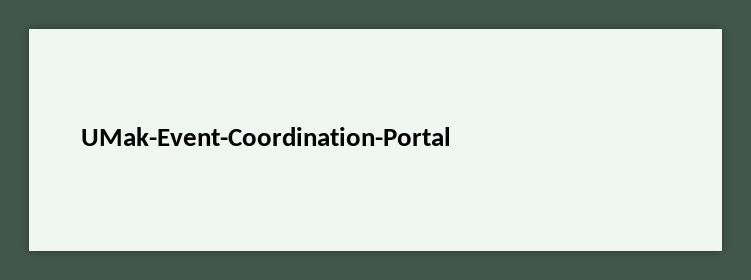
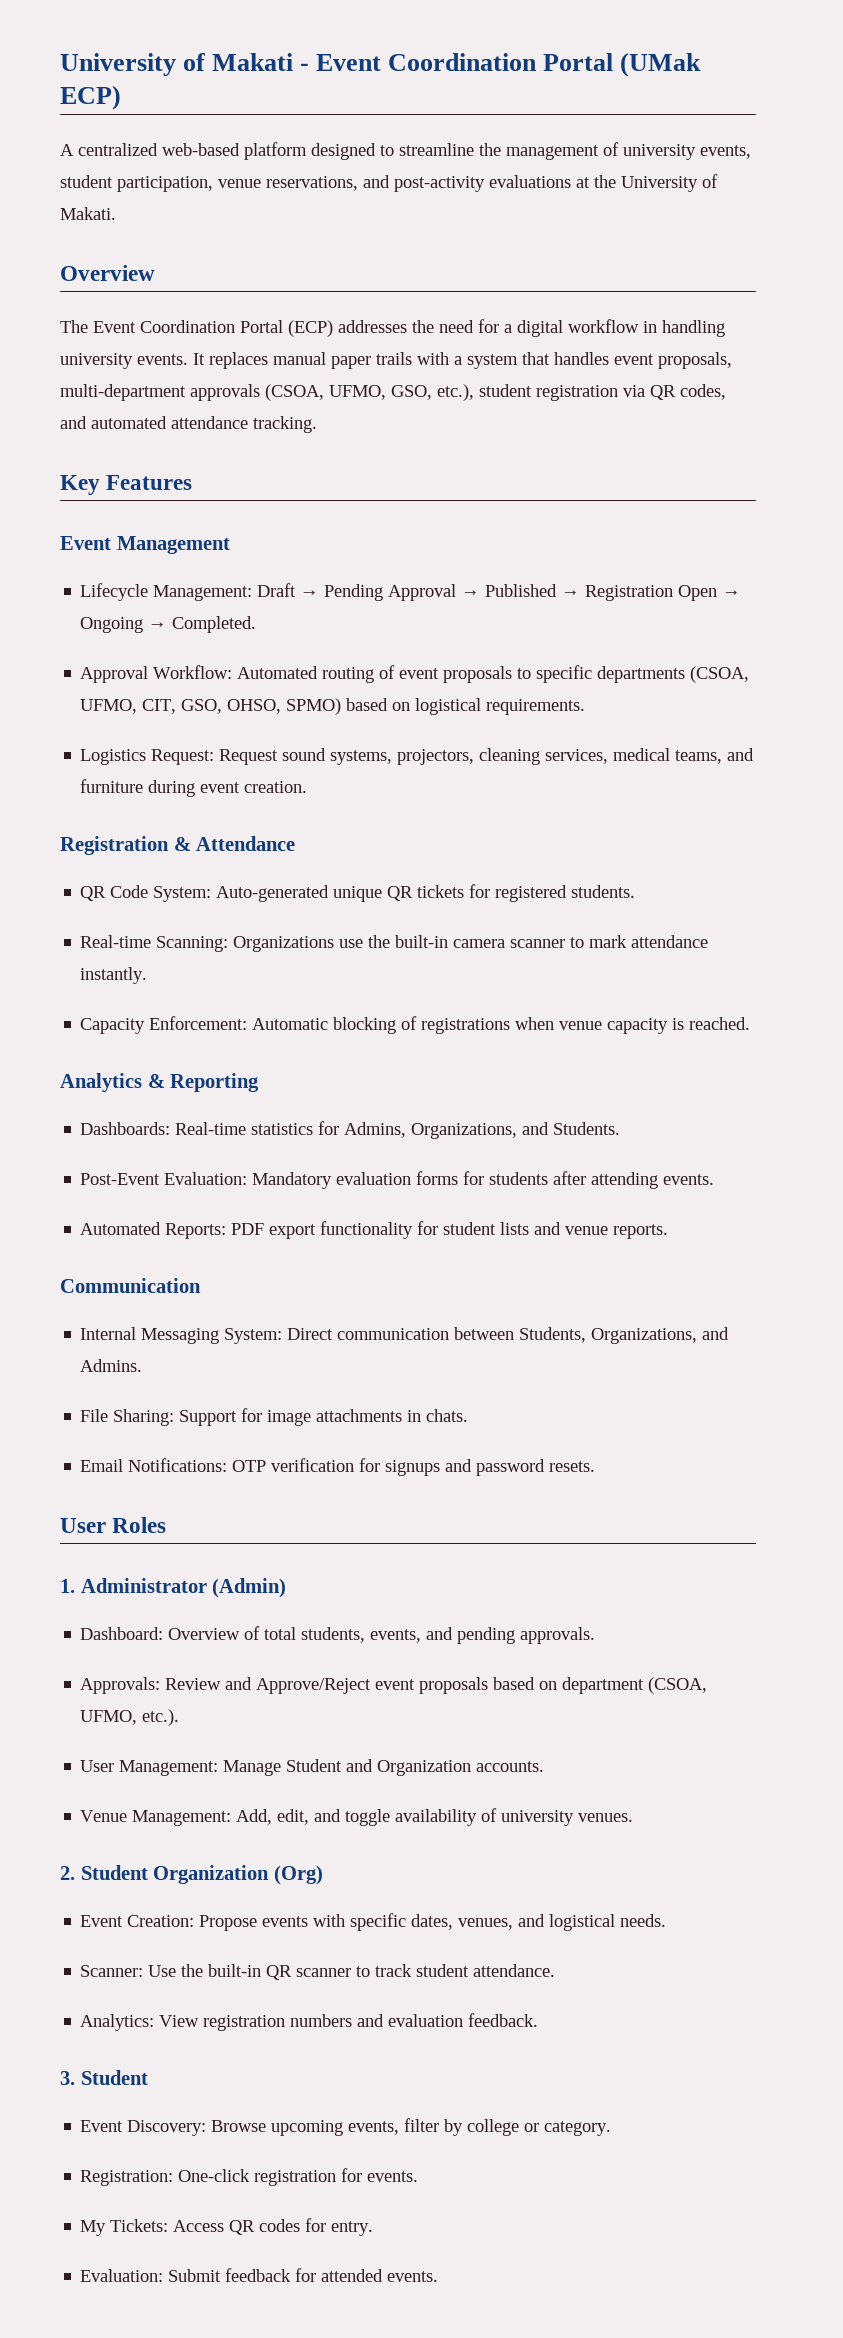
[81,127,451,146] UMak-Event-Coordination-Portal -> [60,52,702,77] [60,85,121,110] [60,142,751,160] [60,174,718,192] [60,207,116,220] [60,265,155,281] [60,319,725,337] [60,352,732,369] [60,384,726,401] [60,416,317,433] [60,475,193,495] [60,536,230,554] [80,583,742,601] [80,616,257,633] [80,665,750,683] [80,698,586,715] [80,748,755,765] [80,779,308,797] [60,836,296,855] [80,884,636,902] [80,935,709,952] [80,967,148,984] [80,1016,751,1034] [60,1073,260,1092] [80,1121,621,1139] [80,1171,715,1189] [80,1221,669,1239] [60,1278,201,1293] [80,1327,730,1344] [80,1359,143,1372] [80,1408,469,1426] [80,1458,596,1476] [60,1517,167,1533] [60,1578,287,1598] [80,1626,596,1644] [80,1677,708,1694] [80,1709,180,1726] [80,1759,545,1776] [80,1808,634,1826] [60,1865,323,1885] [80,1913,667,1931] [80,1964,556,1980] [80,2013,539,2031] [60,2070,148,2085] [80,2118,612,2136] [80,2168,419,2186] [80,2218,374,2236] [80,2268,439,2282] University of Makati - Event Coordination Portal (UMak ECP) // A centralized web-based platform designed to streamline the management of university events, student participation, venue reservations, and post-activity evaluations at the University of Makati. // Overview // The Event Coordination Portal (ECP) addresses the need for a digital workflow in handling university events. It replaces manual paper trails with a system that handles event proposals, multi-department approvals (CSOA, UFMO, GSO, etc.), student registration via QR codes, and automated attendance tracking. // Key Features // Event Management // Lifecycle Management: Draft → Pending Approval → Published → Registration Open → Ongoing → Completed. // Approval Workflow: Automated routing of event proposals to specific departments (CSOA, UFMO, CIT, GSO, OHSO, SPMO) based on logistical requirements. // Logistics Request: Request sound systems, projectors, cleaning services, medical teams, and furniture during event creation. // Registration & Attendance // QR Code System: Auto-generated unique QR tickets for registered students. // Real-time Scanning: Organizations use the built-in camera scanner to mark attendance instantly. // Capacity Enforcement: Automatic blocking of registrations when venue capacity is reached. // Analytics & Reporting // Dashboards: Real-time statistics for Admins, Organizations, and Students. // Post-Event Evaluation: Mandatory evaluation forms for students after attending events. // Automated Reports: PDF export functionality for student lists and venue reports. // Communication // Internal Messaging System: Direct communication between Students, Organizations, and Admins. // File Sharing: Support for image attachments in chats. // Email Notifications: OTP verification for signups and password resets. // User Roles // 1. Administrator (Admin) // Dashboard: Overview of total students, events, and pending approvals. // Approvals: Review and Approve/Reject event proposals based on department (CSOA, UFMO, etc.). // User Management: Manage Student and Organization accounts. // Venue Management: Add, edit, and toggle availability of university venues. // 2. Student Organization (Org) // Event Creation: Propose events with specific dates, venues, and logistical needs. // Scanner: Use the built-in QR scanner to track student attendance. // Analytics: View registration numbers and evaluation feedback. // 3. Student // Event Discovery: Browse upcoming events, filter by college or category. // Registration: One-click registration for events. // My Tickets: Access QR codes for entry. // Evaluation: Submit feedback for attended events.

